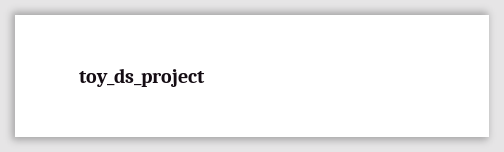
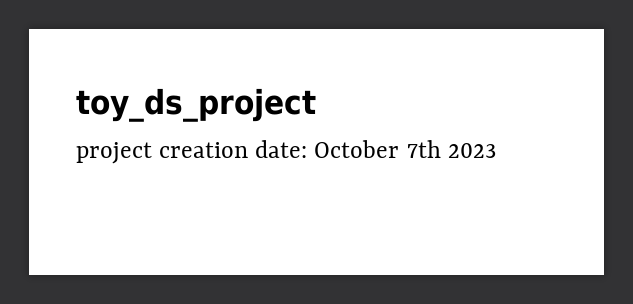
(205, 77) none -> [76,140,496,164] // project creation date: October 7th 2023

